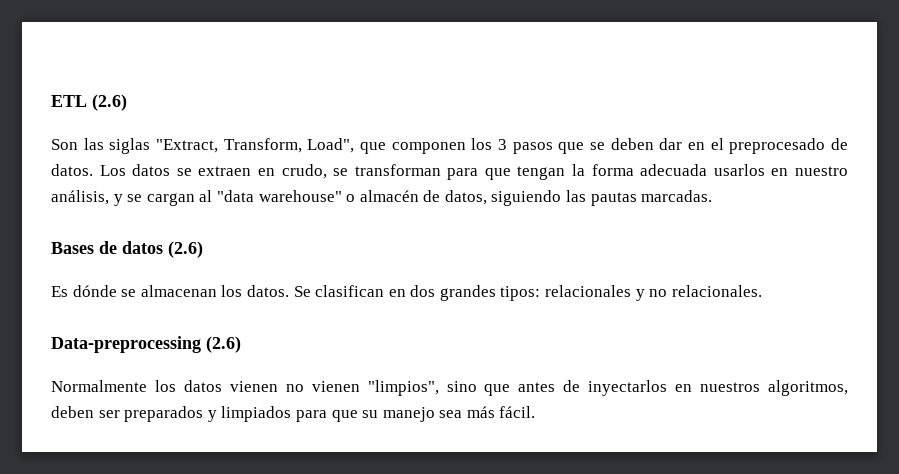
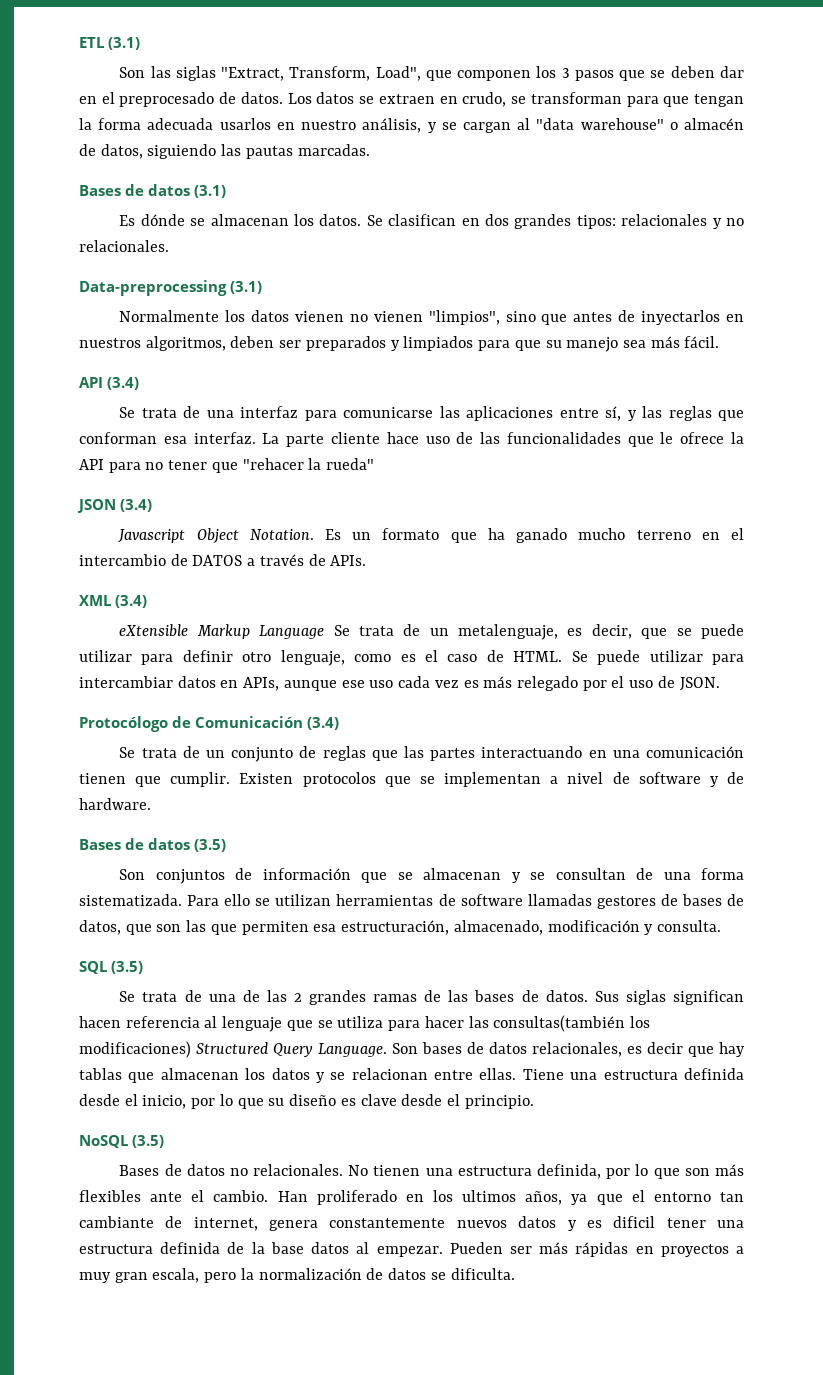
[92,94,127,111] (2.6) -> [108,37,141,50] (3.1)
[168,241,203,258] (2.6) -> [194,185,227,198] (3.1)
[206,336,241,353] (2.6) -> [230,281,263,294] (3.1)
(536, 412) none -> [79,377,140,390] [119,406,745,421] [79,432,745,447] [79,458,375,473] [77,499,153,513] [118,528,744,543] [79,554,367,566] [79,595,148,608] [119,624,744,640] [79,650,745,666] [79,676,720,691] [79,716,340,732] [119,746,744,762] [79,772,744,787] [79,798,151,810] [79,838,227,852] [119,868,744,884] [79,894,745,909] [79,920,721,935] [79,961,144,974] [119,990,744,1005] [79,1015,650,1032] [79,1041,745,1058] [79,1068,745,1083] [79,1094,534,1109] [79,1135,165,1148] [119,1164,744,1179] [79,1190,744,1205] [79,1216,745,1231] [79,1242,744,1257] [79,1268,515,1283] // API (3.4) // Se trata de una interfaz para comunicarse las aplicaciones entre sí, y las reglas que conforman esa interfaz. La parte cliente hace uso de las funcionalidades que le ofrece la API para no tener que "rehacer la rueda" // JSON (3.4) // Javascript Object Notation. Es un formato que ha ganado mucho terreno en el intercambio de DATOS a través de APIs. // XML (3.4) // eXtensible Markup Language Se trata de un metalenguaje, es decir, que se puede utilizar para definir otro lenguaje, como es el caso de HTML. Se puede utilizar para intercambiar datos en APIs, aunque ese uso cada vez es más relegado por el uso de JSON. // Protocólogo de Comunicación (3.4) // Se trata de un conjunto de reglas que las partes interactuando en una comunicación tienen que cumplir. Existen protocolos que se implementan a nivel de software y de hardware. // Bases de datos (3.5) // Son conjuntos de información que se almacenan y se consultan de una forma sistematizada. Para ello se utilizan herramientas de software llamadas gestores de bases de datos, que son las que permiten esa estructuración, almacenado, modificación y consulta. // SQL (3.5) // Se trata de una de las 2 grandes ramas de las bases de datos. Sus siglas significan hacen referencia al lenguaje que se utiliza para hacer las consultas(también los modificaciones) Structured Query Language. Son bases de datos relacionales, es decir que hay tablas que almacenan los datos y se relacionan entre ellas. Tiene una estructura definida desde el inicio, por lo que su diseño es clave desde el principio. // NoSQL (3.5) // Bases de datos no relacionales. No tienen una estructura definida, por lo que son más flexibles ante el cambio. Han proliferado en los ultimos años, ya que el entorno tan cambiante de internet, genera constantemente nuevos datos y es dificil tener una estructura definida de la base datos al empezar. Pueden ser más rápidas en proyectos a muy gran escala, pero la normalización de datos se dificulta.

